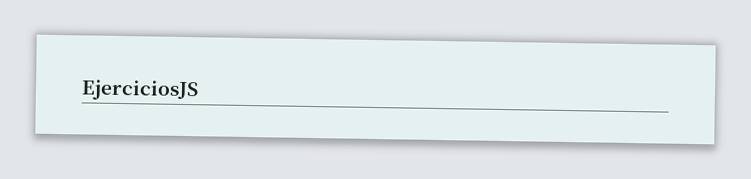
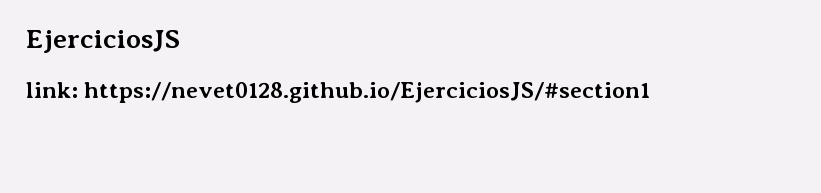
(199, 90) none -> [26,82,651,103] // link: https://nevet0128.github.io/EjerciciosJS/#section1

